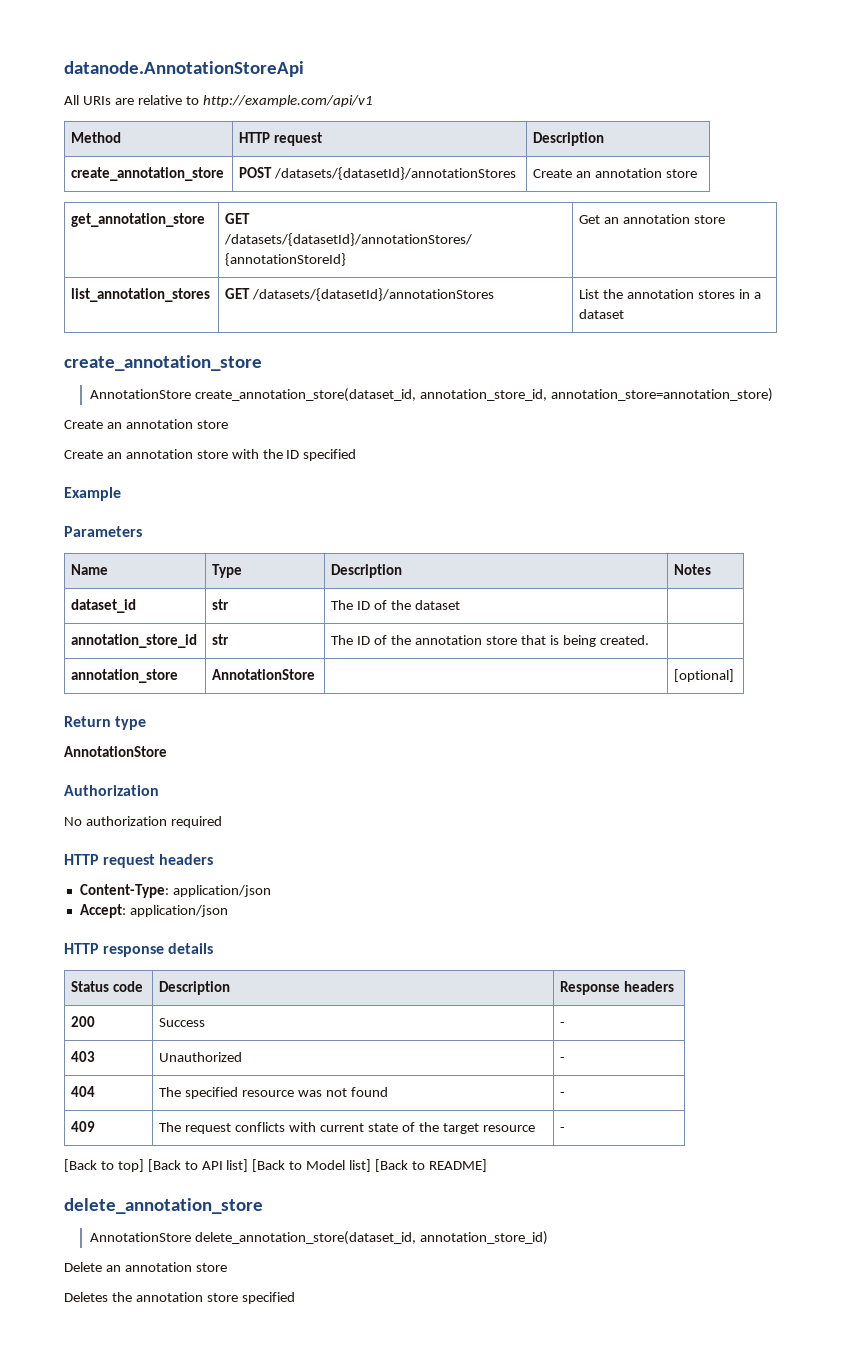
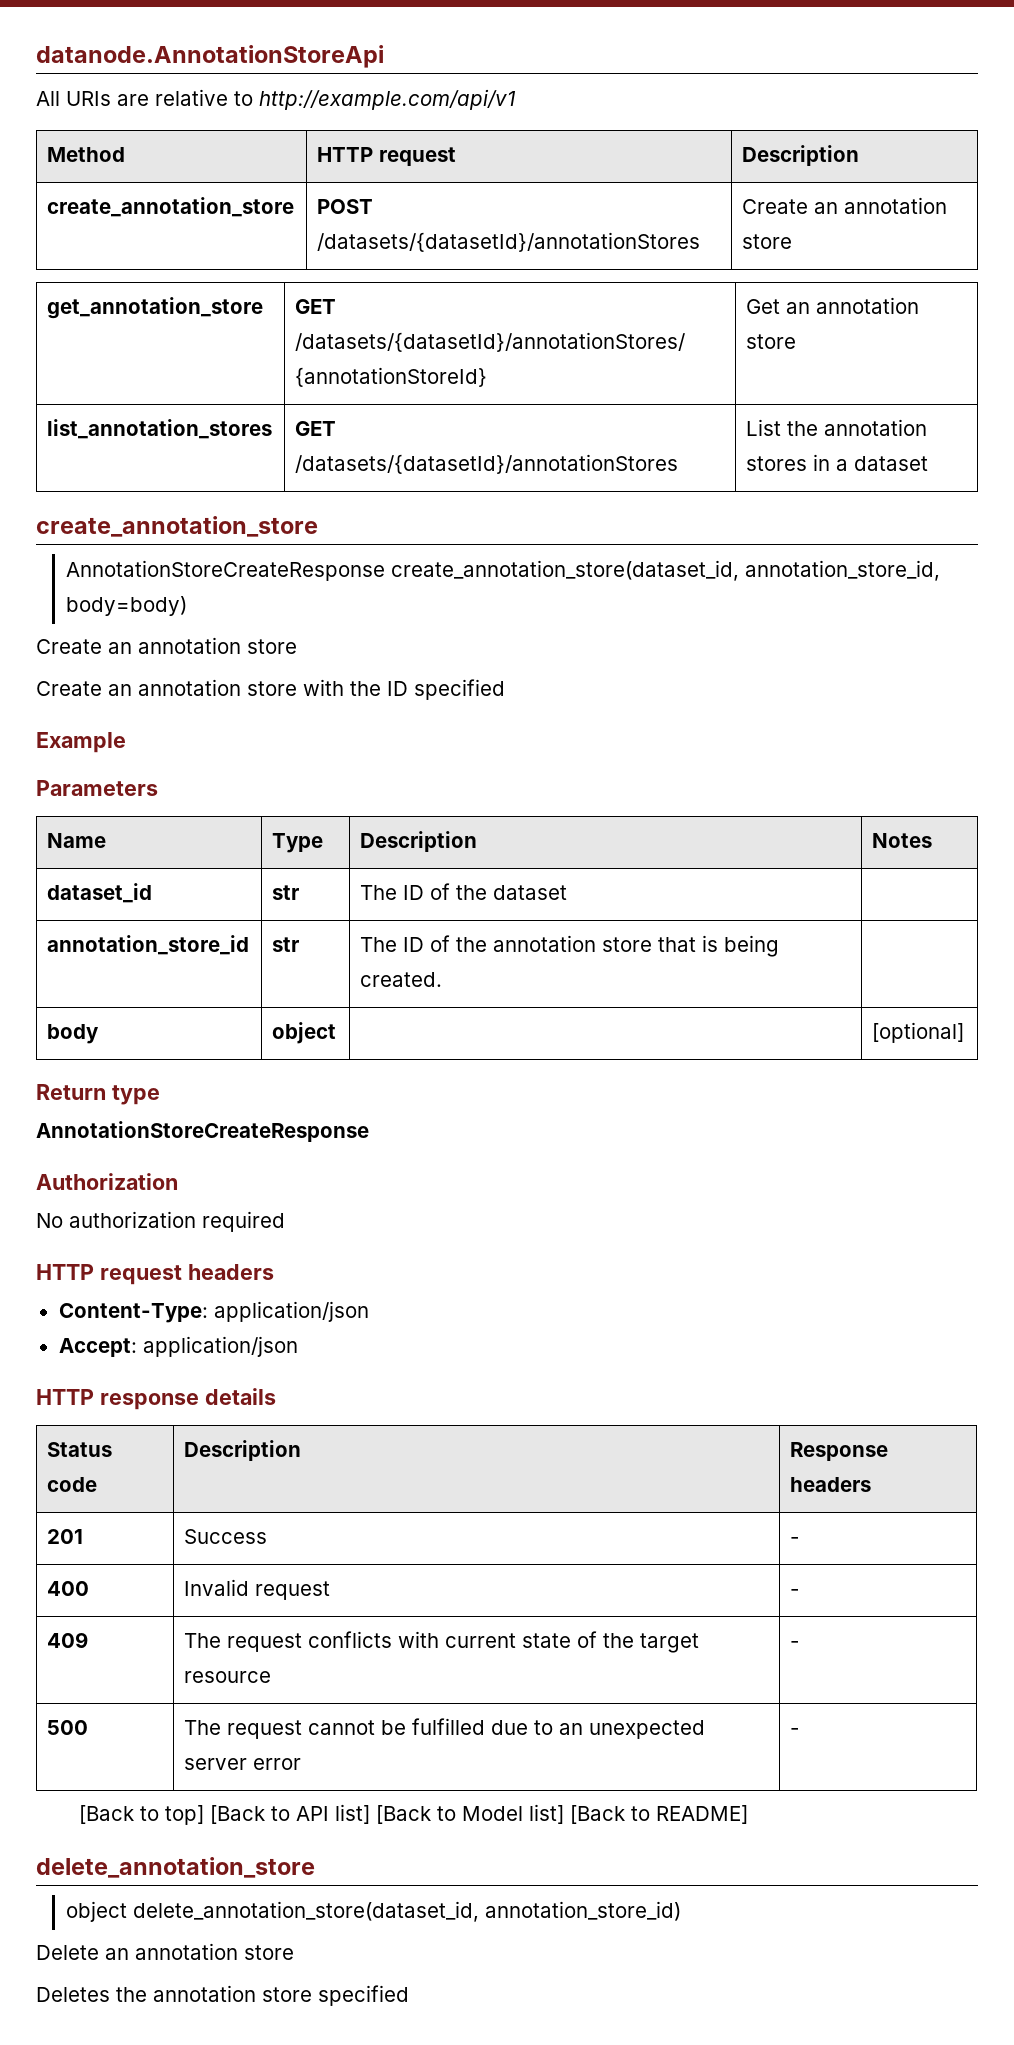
[90,389,192,399] AnnotationStore -> [66,560,386,581] AnnotationStoreCreateResponse
[550,388,773,402] annotation_store=annotation_store) -> [66,596,188,616] body=body)
[71,669,179,683] [212,669,316,680] annotation_store | AnnotationStore -> [47,1024,100,1044] [272,1022,337,1044] body | object
[64,746,167,757] AnnotationStore -> [36,1121,369,1142] AnnotationStoreCreateResponse
[71,1016,96,1027] 200 -> [47,1529,84,1544] 201
[71,1051,96,1062] [159,1052,243,1062] [560,1057,566,1062] [71,1086,96,1097] [159,1087,388,1099] 403 | Unauthorized | - // 404 | The specified resource was not found -> [47,1581,90,1596] [184,1579,331,1600] 400 | Invalid request
(566, 1129) none -> [47,1720,89,1735] [184,1718,706,1739] [184,1758,302,1770] [790,1728,800,1735] // 500 | The request cannot be fulfilled due to an unexpected server error | -
[90,1232,192,1242] AnnotationStore -> [66,1901,128,1922] object

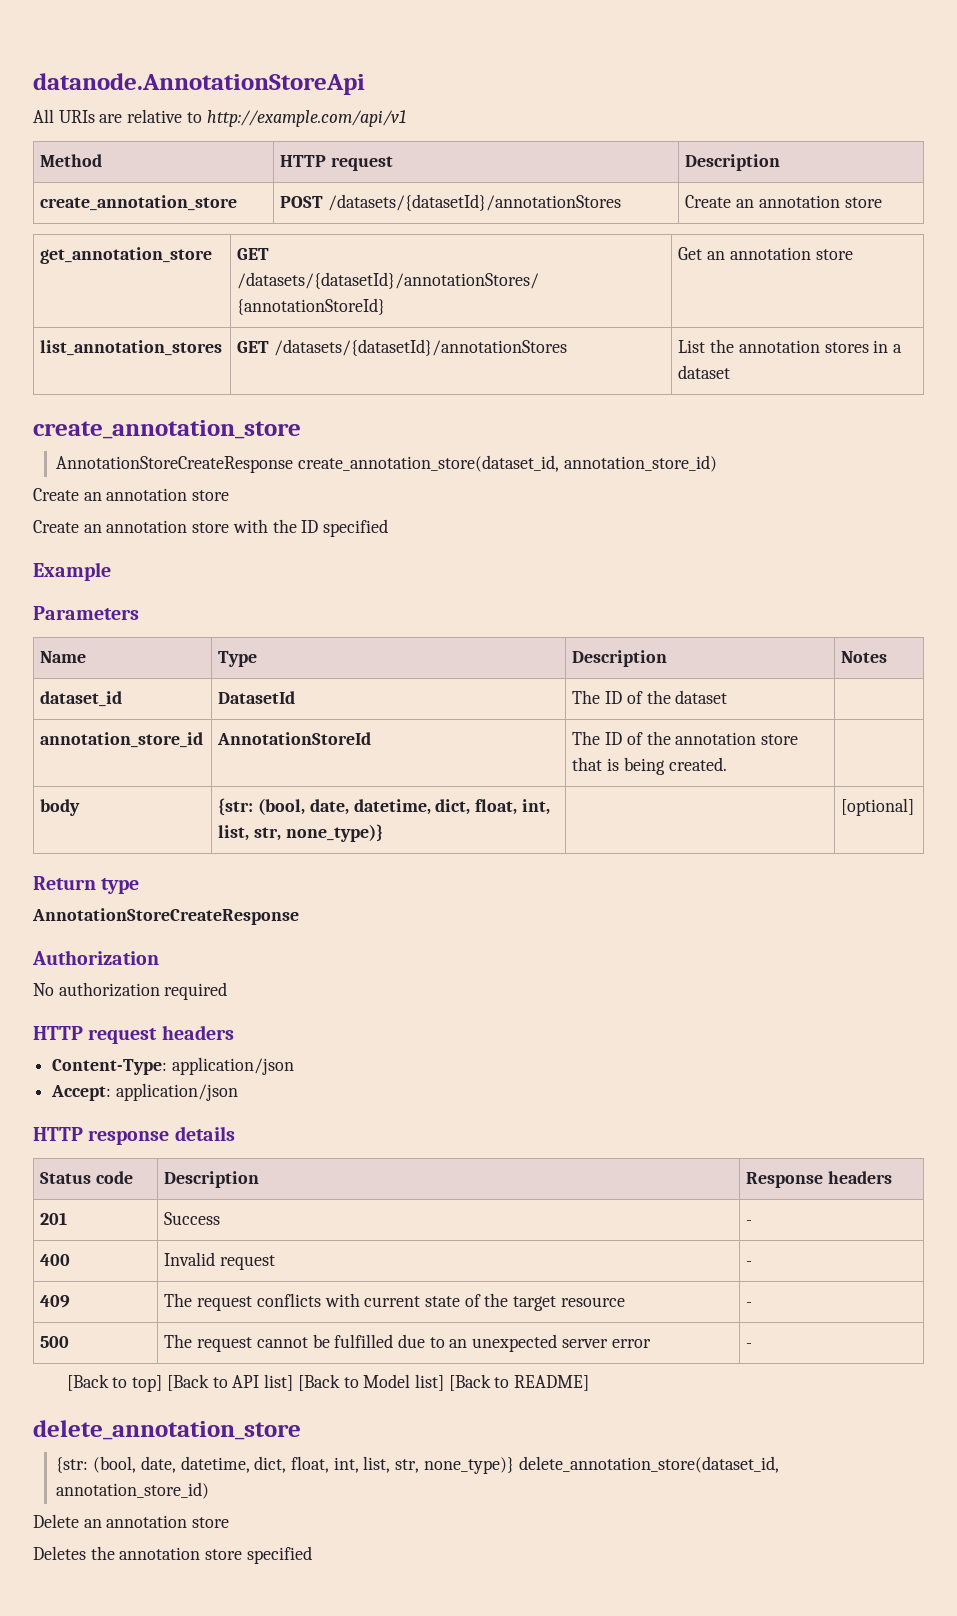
[745,560,941,581] [66,596,188,616] annotation_store_id, body=body) -> [563,455,717,472] annotation_store_id)
[272,885,300,900] str -> [218,691,296,704] DatasetId
[272,937,300,952] str -> [217,732,372,745] AnnotationStoreId
[272,1022,337,1044] object -> [218,798,550,816] [218,824,383,842] {str: (bool, date, datetime, dict, float, int, list, str, none_type)}
[66,1901,128,1922] object -> [56,1456,514,1474] {str: (bool, date, datetime, dict, float, int, list, str, none_type)}

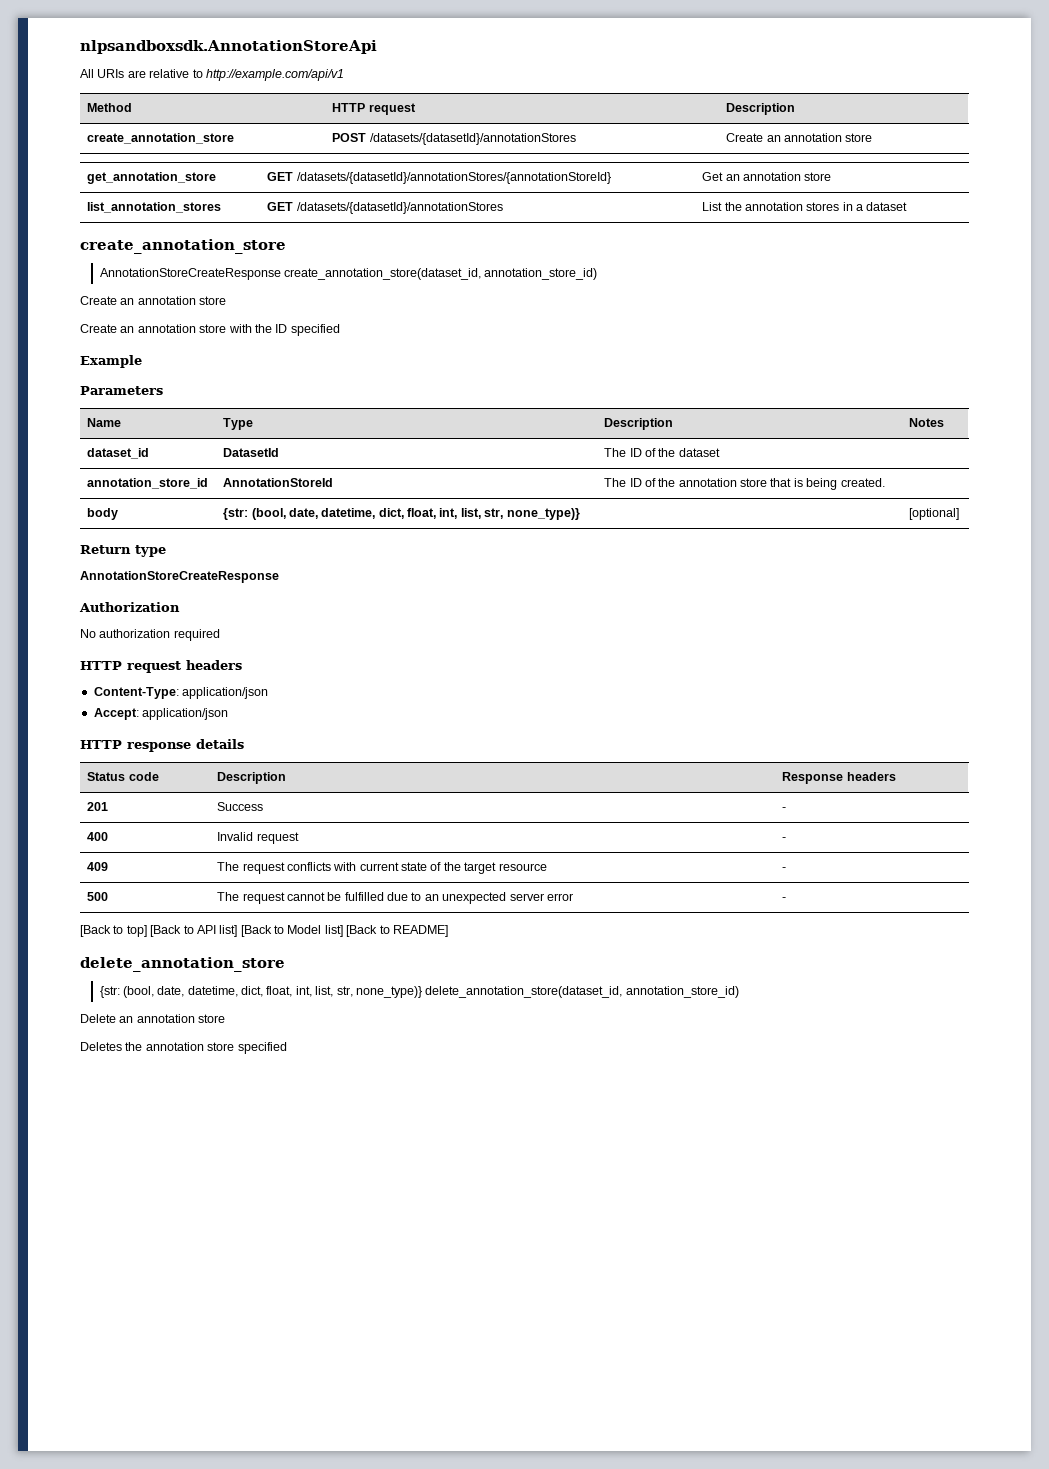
[33,73,365,95] datanode.AnnotationStoreApi -> [80,40,377,54] nlpsandboxsdk.AnnotationStoreApi

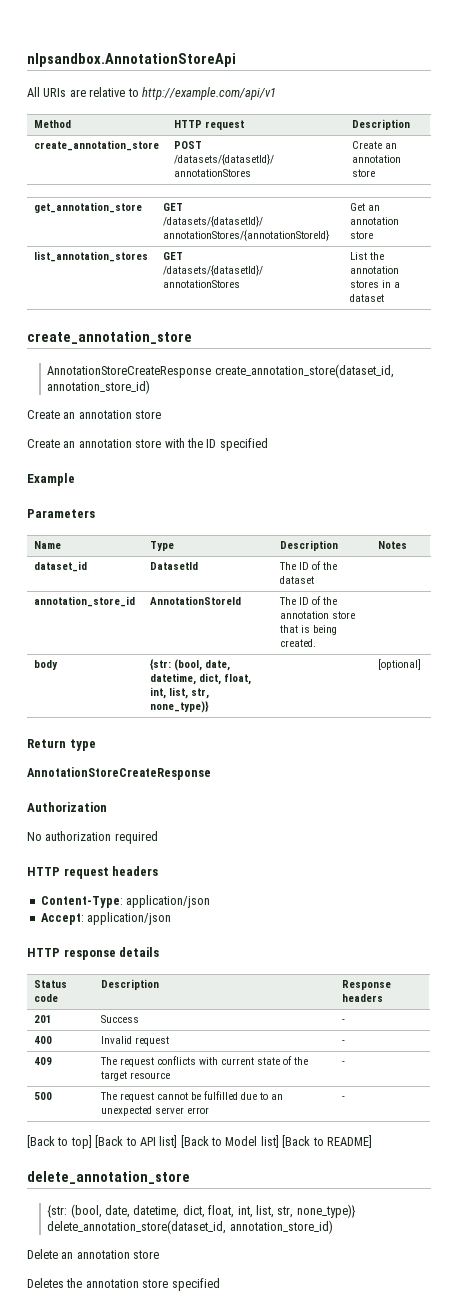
[80,40,377,54] nlpsandboxsdk.AnnotationStoreApi -> [27,53,236,67] nlpsandbox.AnnotationStoreApi

